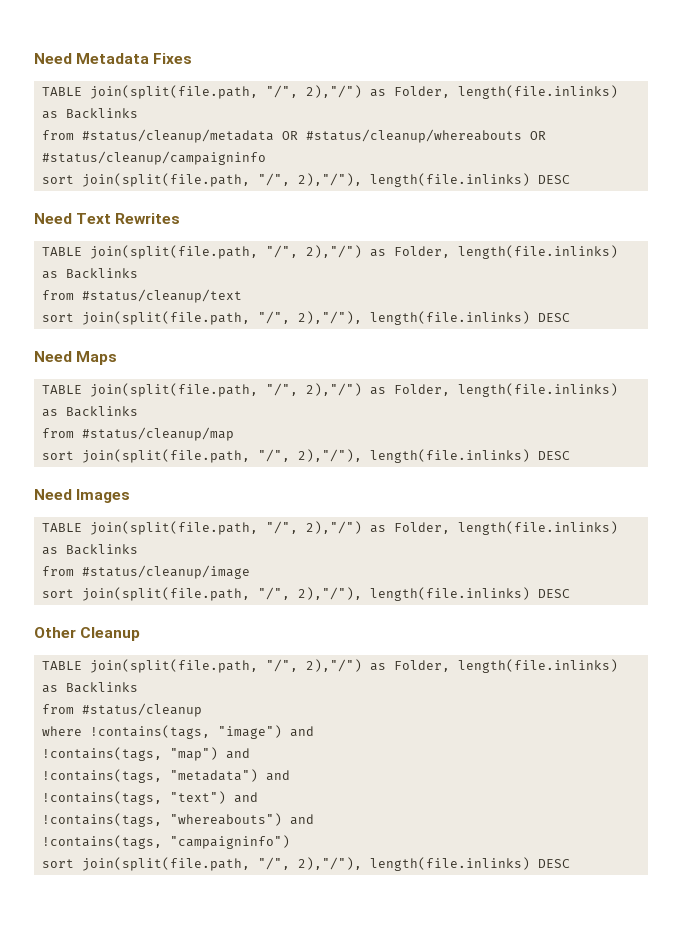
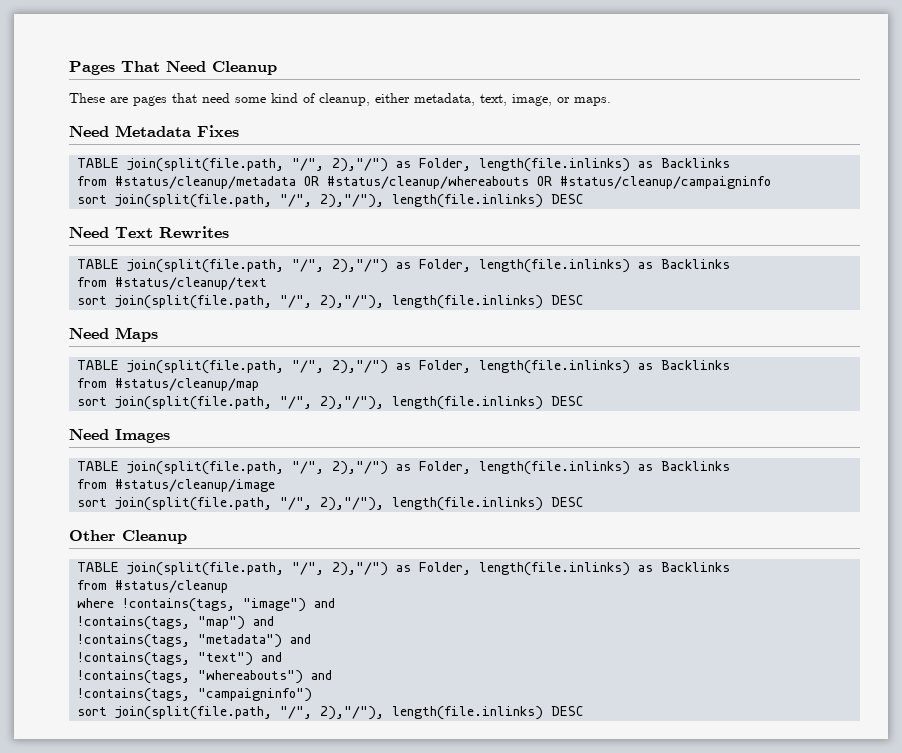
(34, 58) none -> [69,61,277,75] [69,93,611,106] Pages That Need Cleanup // These are pages that need some kind of cleanup, either metadata, text, image, or maps. //

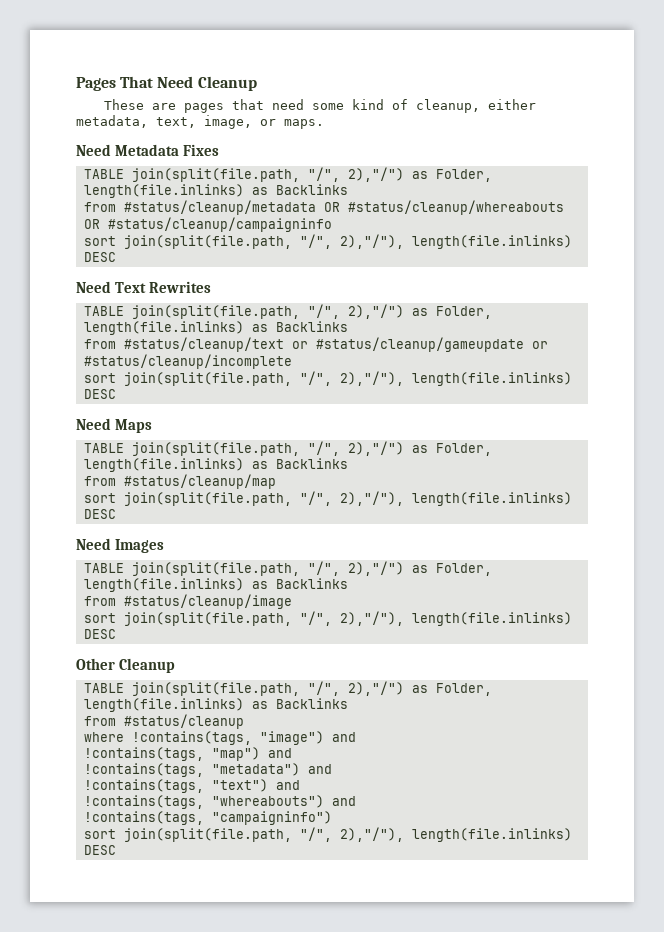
(268, 283) none -> [291,337,548,352] [83,354,292,369] or #status/cleanup/gameupdate or #status/cleanup/incomplete

